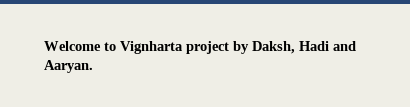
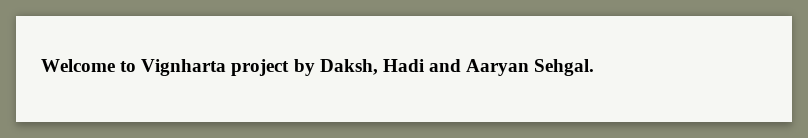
[44,60,93,73] Aaryan. -> [466,59,595,76] Aaryan Sehgal.

